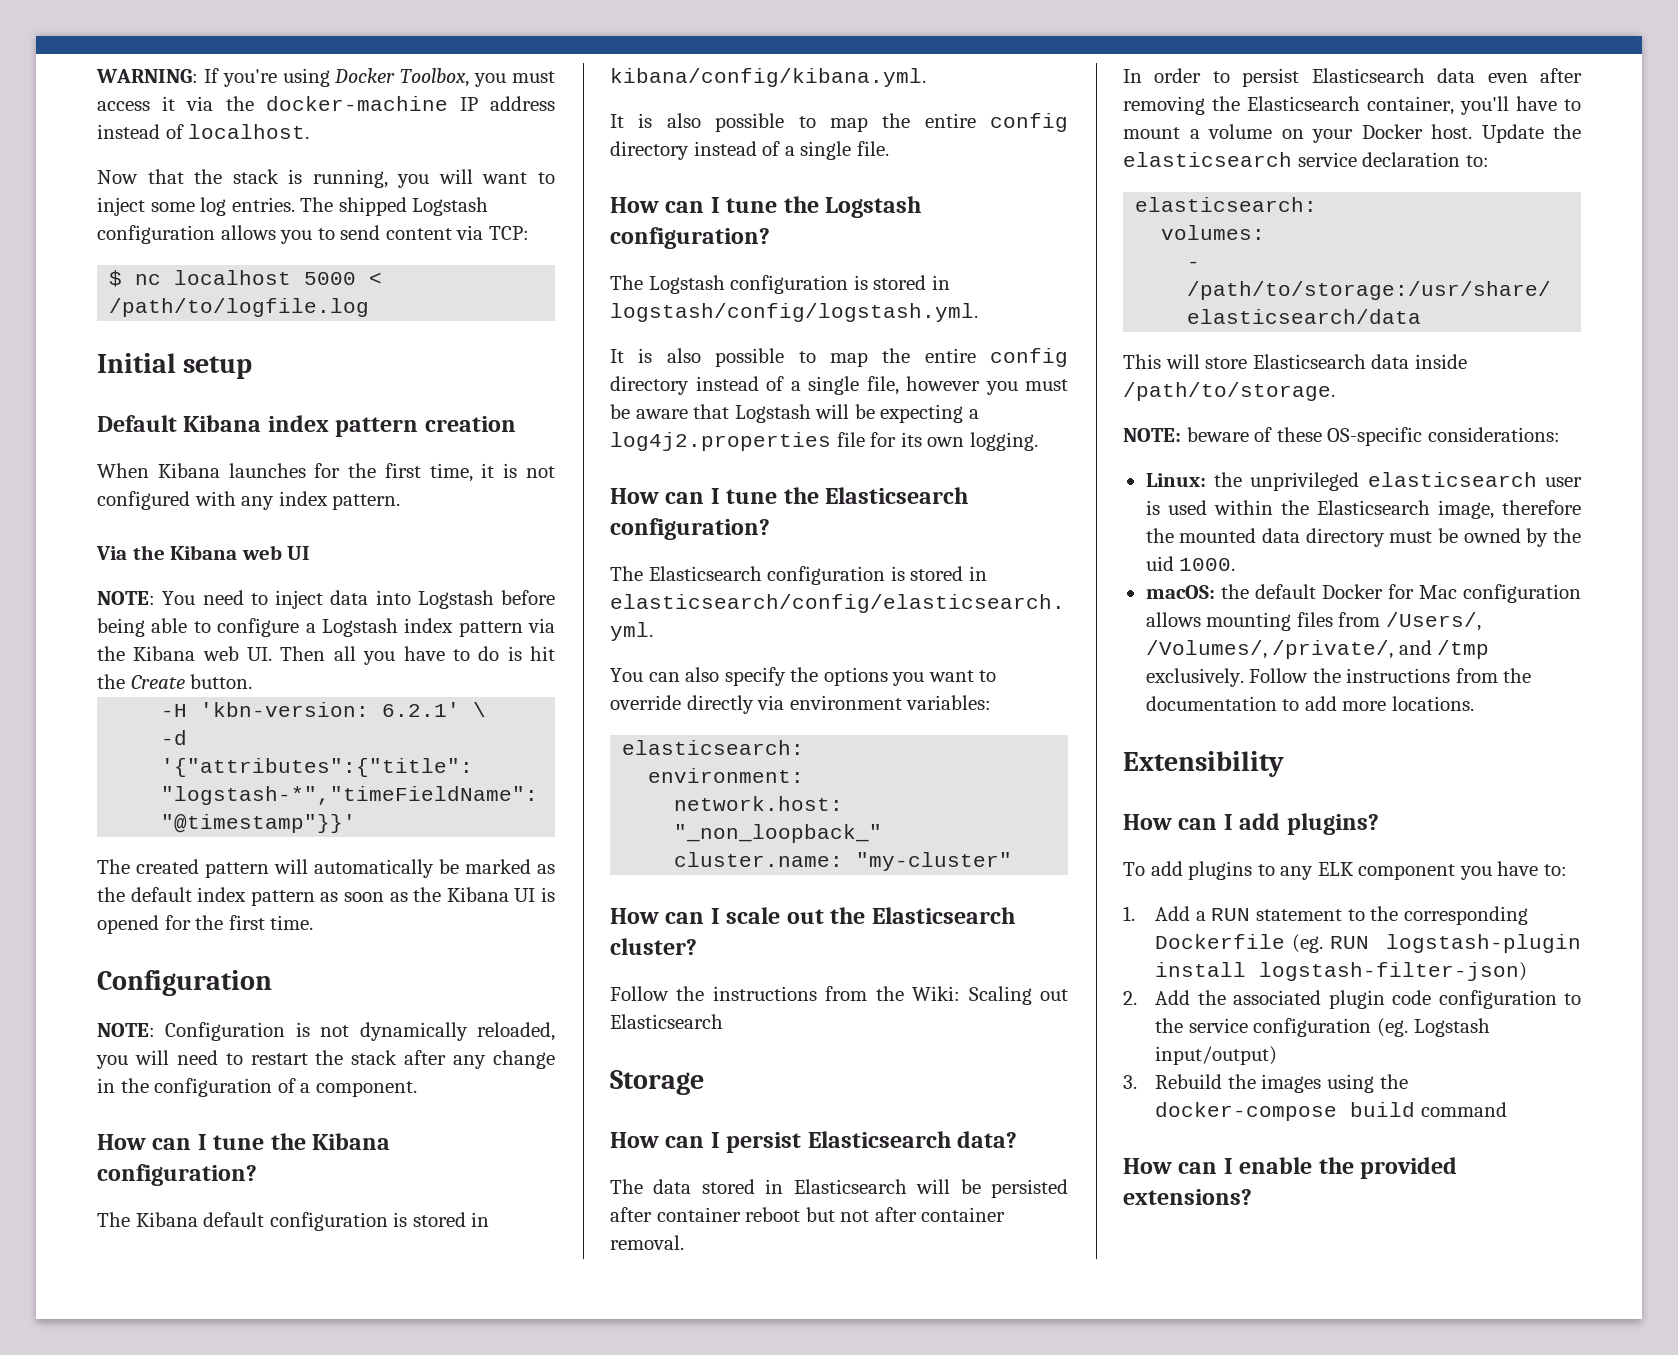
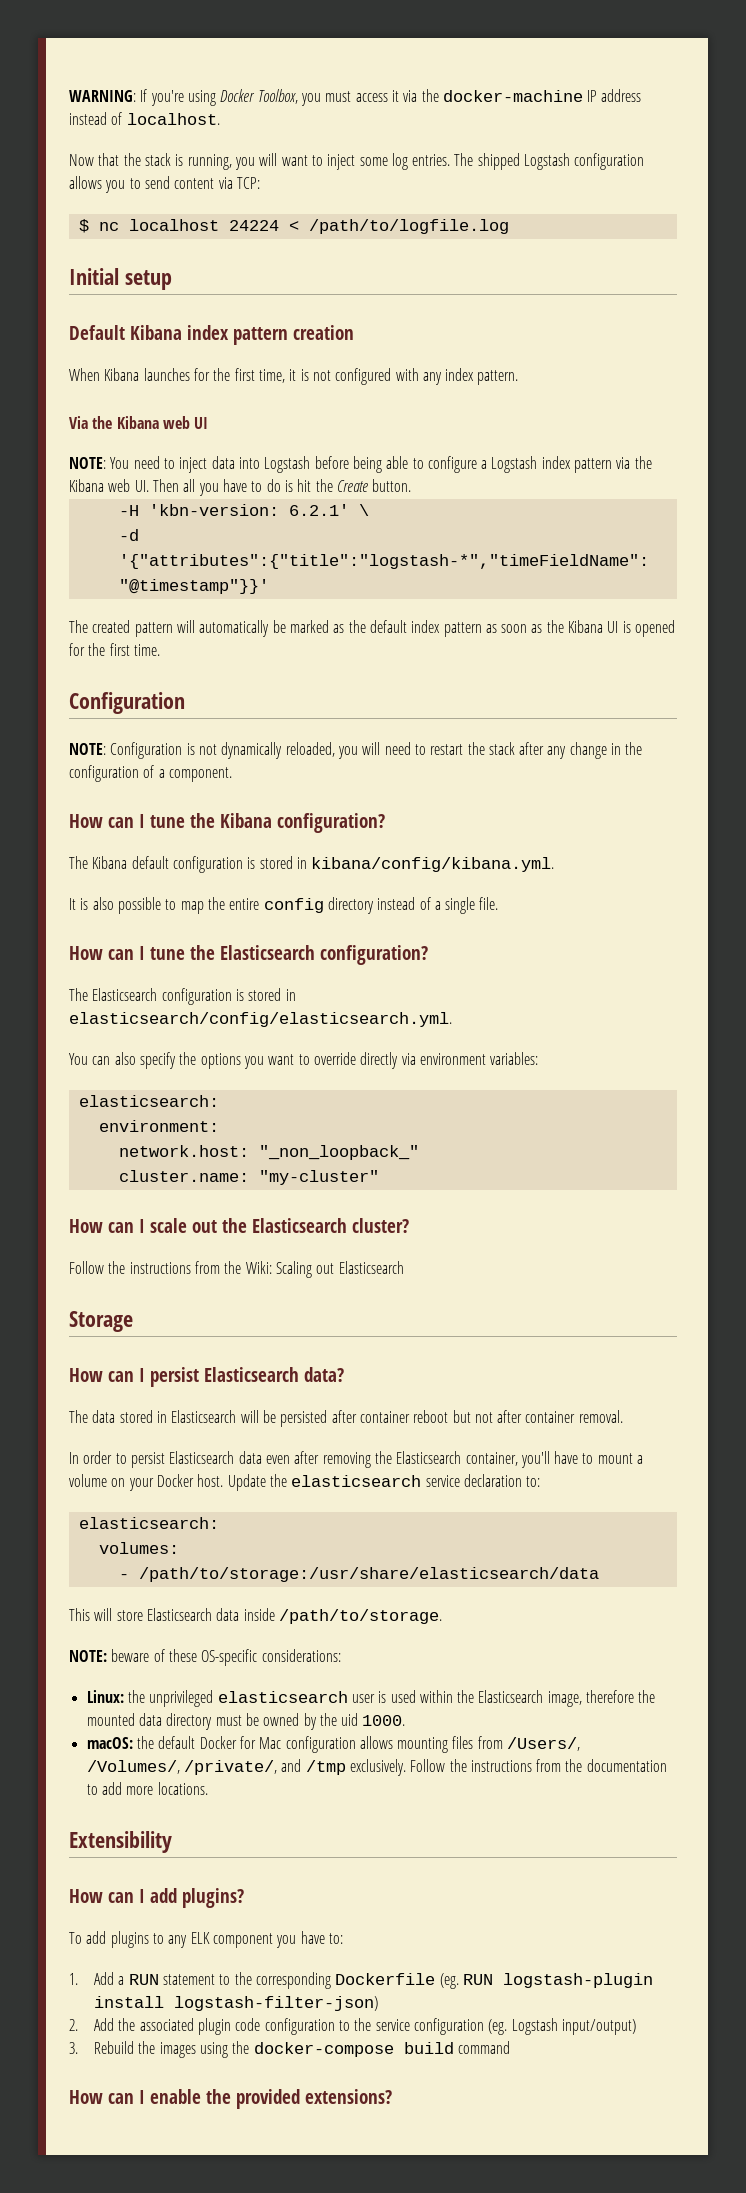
[304,272,357,285] 5000 -> [228,220,279,231] 24224
[610,196,922,218] [610,227,770,249] [610,275,950,294] [610,303,978,322] [610,348,1068,367] [610,376,1068,395] [610,404,979,423] [610,432,1038,451] // How can I tune the Logstash configuration? // The Logstash configuration is stored in logstash/config/logstash.yml. // It is also possible to map the entire config directory instead of a single file, however you must be aware that Logstash will be expecting a log4j2.properties file for its own logging. -> (499, 903) none

